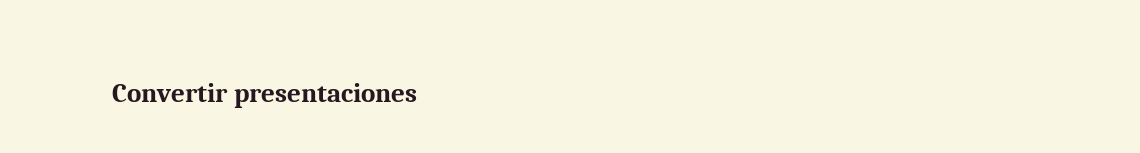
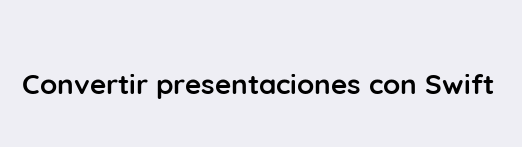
(418, 95) none -> [369,73,494,94] con Swift

